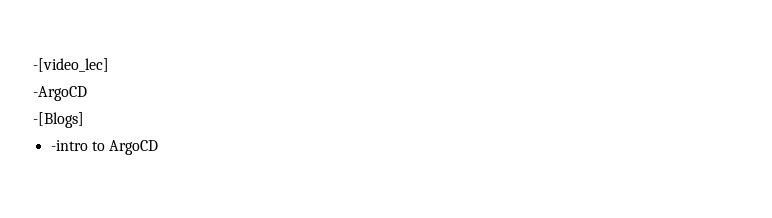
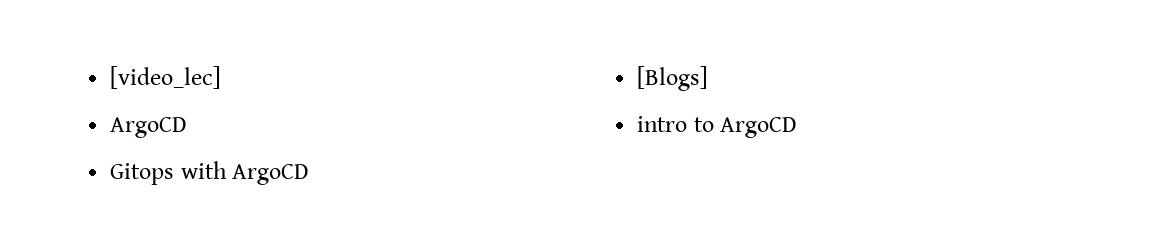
[33,58,109,72] [33,86,87,101] [33,112,84,128] [50,140,88,151] -[video_lec] // -ArgoCD // -[Blogs] // -intro -> [110,66,222,89] [110,117,188,138] [110,161,310,185] [637,66,709,91] [637,116,688,132] [video_lec] // ArgoCD // Gitops with ArgoCD // [Blogs] // intro

